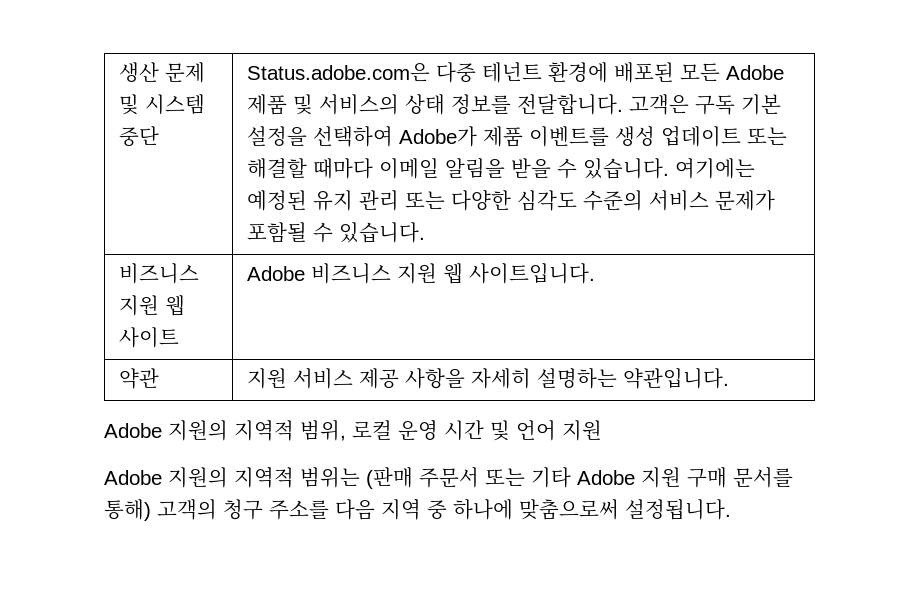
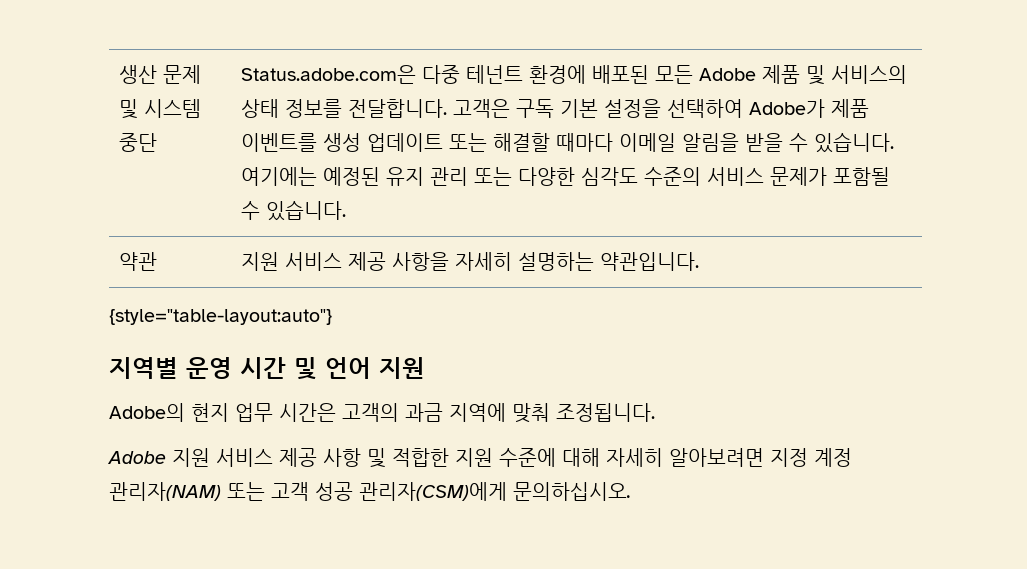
[118,263,199,284] [118,295,185,316] [118,327,179,348] [246,263,595,284] // 비즈니스 지원 웹 사이트 | Adobe 비즈니스 지원 웹 사이트입니다. -> (346, 210) none
[104,420,392,441] Adobe 지원의 지역적 범위, 로컬 -> [109,309,332,325] [109,357,178,379] {style="table-layout:auto"} // 지역별
[104,467,793,489] [104,499,731,521] Adobe 지원의 지역적 범위는 (판매 주문서 또는 기타 Adobe 지원 구매 문서를 통해) 고객의 청구 주소를 다음 지역 중 하나에 맞춤으로써 설정됩니다. -> [109,403,655,423] [107,448,852,468] [109,482,631,501] Adobe의 현지 업무 시간은 고객의 과금 지역에 맞춰 조정됩니다. // Adobe 지원 서비스 제공 사항 및 적합한 지원 수준에 대해 자세히 알아보려면 지정 계정 관리자(NAM) 또는 고객 성공 관리자(CSM)에게 문의하십시오.

